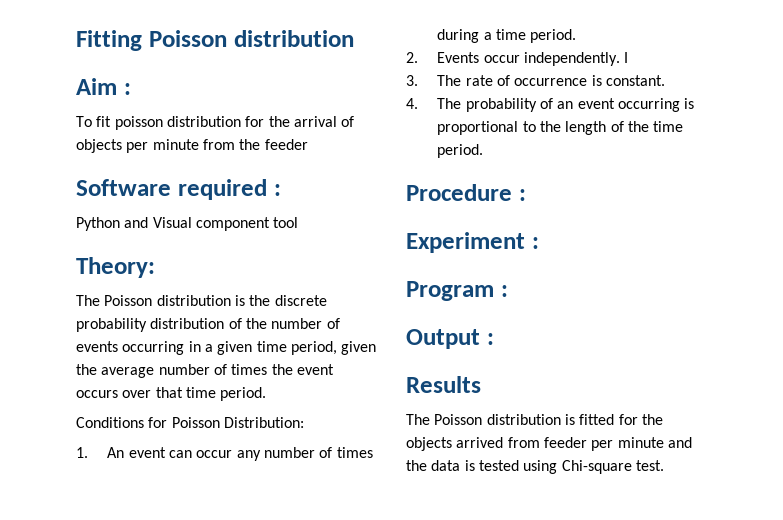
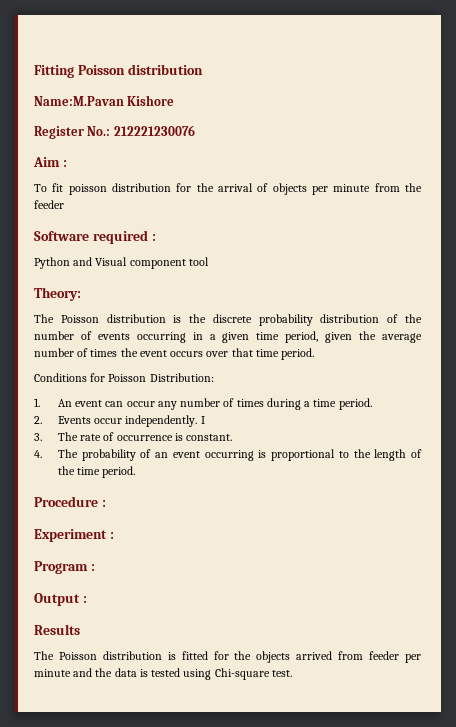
(354, 38) none -> [34,95,175,106] [34,125,195,139] // Name:M.Pavan Kishore // Register No.: 212221230076

